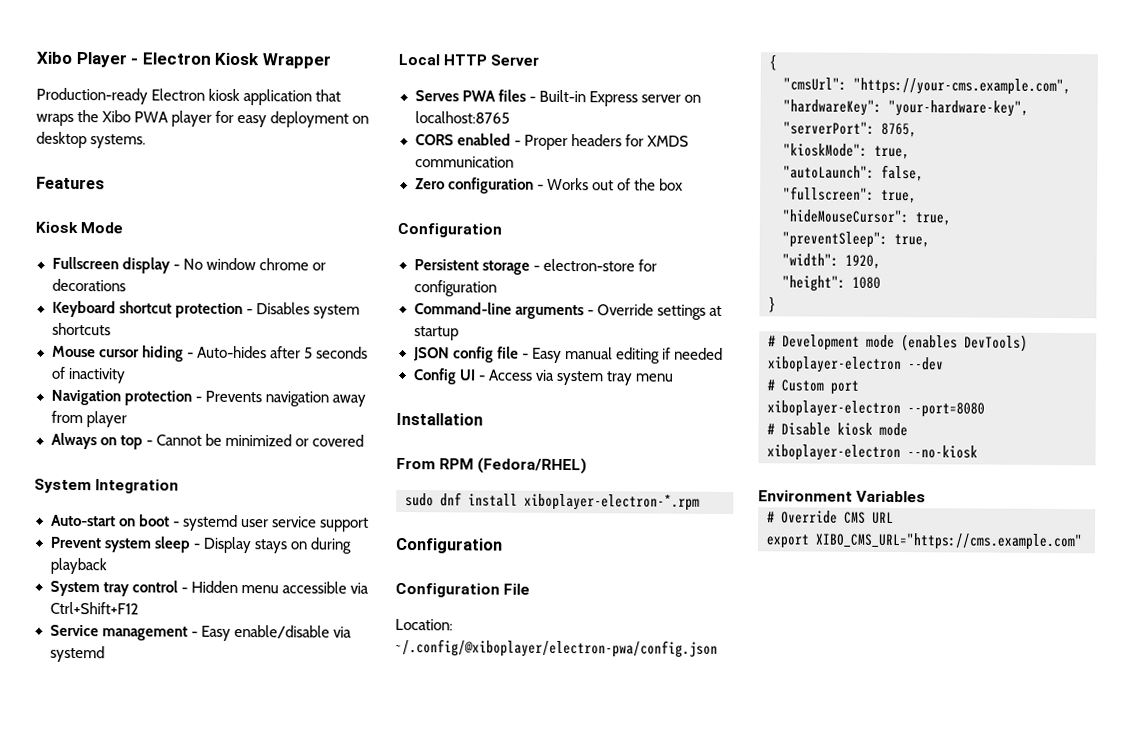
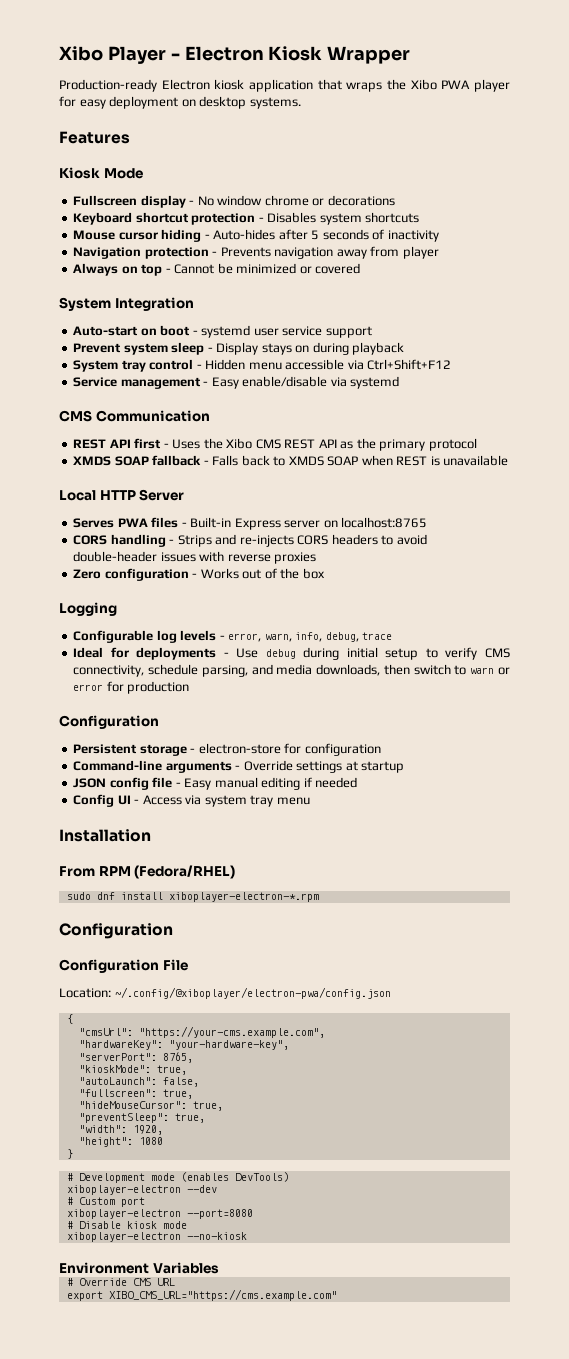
(105, 654) none -> [59,410,210,422] [73,438,477,451] [73,455,509,466] // CMS Communication // REST API first - Uses the Xibo CMS REST API as the primary protocol // XMDS SOAP fallback - Falls back to XMDS SOAP when REST is unavailable
[456,133,689,151] [414,156,514,168] enabled - Proper headers for XMDS communication -> [110,534,427,547] [73,551,317,564] handling - Strips and re-injects CORS headers to avoid double-header issues with reverse proxies
(683, 184) none -> [59,602,117,616] [73,630,393,643] [73,647,510,660] [73,664,510,677] [73,681,190,694] // Logging // Configurable log levels - error, warn, info, debug, trace // Ideal for deployments - Use debug during initial setup to verify CMS connectivity, schedule parsing, and media downloads, then switch to warn or error for production

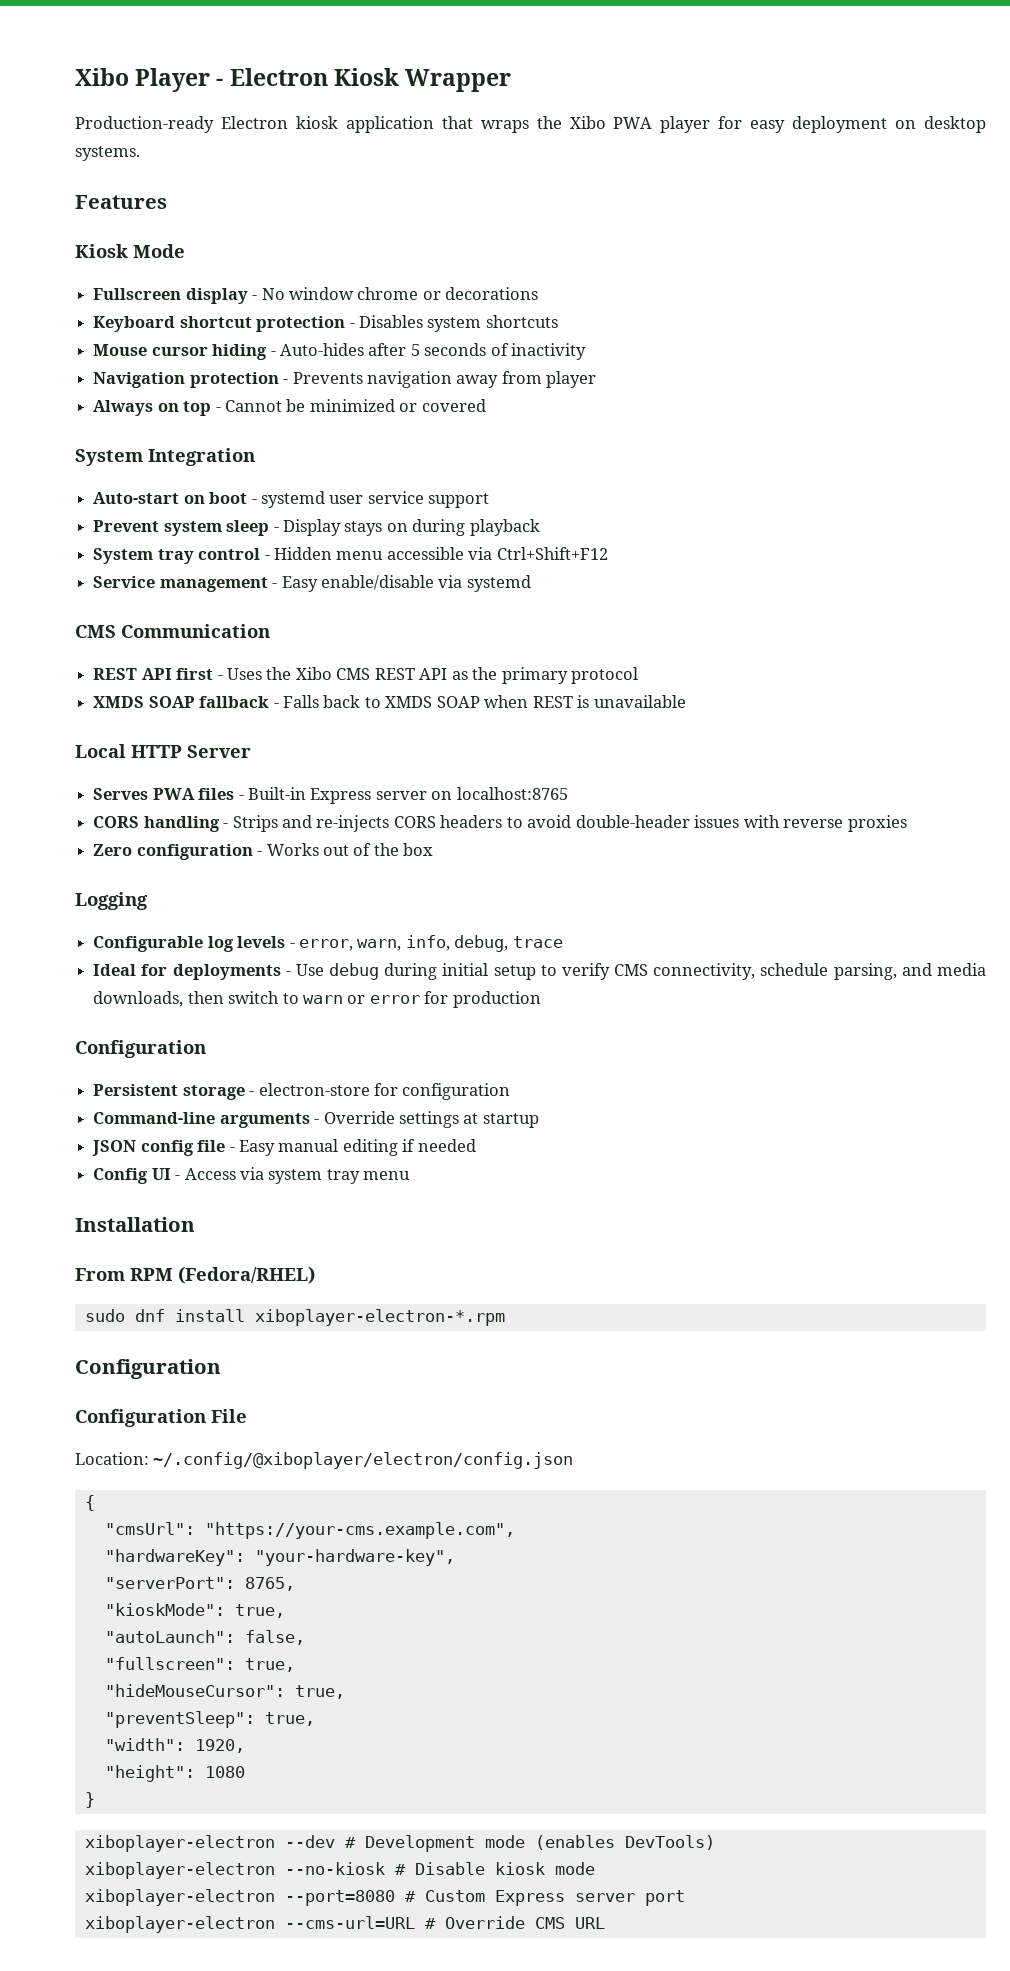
[114,987,391,999] ~/.config/@xiboplayer/electron-pwa/config.json -> [153,1452,574,1469] ~/.config/@xiboplayer/electron/config.json
(73, 1154) none -> [84,1835,335,1852] xiboplayer-electron --dev
[186,1185,217,1193] [66,1197,145,1207] [66,1209,253,1219] --dev // # Custom port // xiboplayer-electron --port=8080 // -> [284,1862,385,1875] --no-kiosk
[186,1232,247,1240] [59,1262,219,1274] --no-kiosk // Environment Variables // -> [284,1890,685,1906] [84,1916,415,1933] --port=8080 # Custom Express server port // xiboplayer-electron --cms-url=URL
[66,1289,337,1301] // export XIBO_CMS_URL="https://cms.example.com" -> (605, 1923) none

